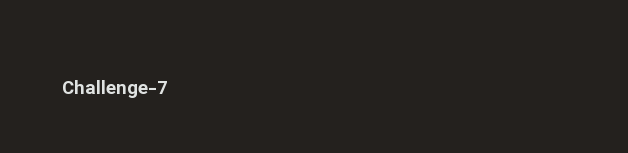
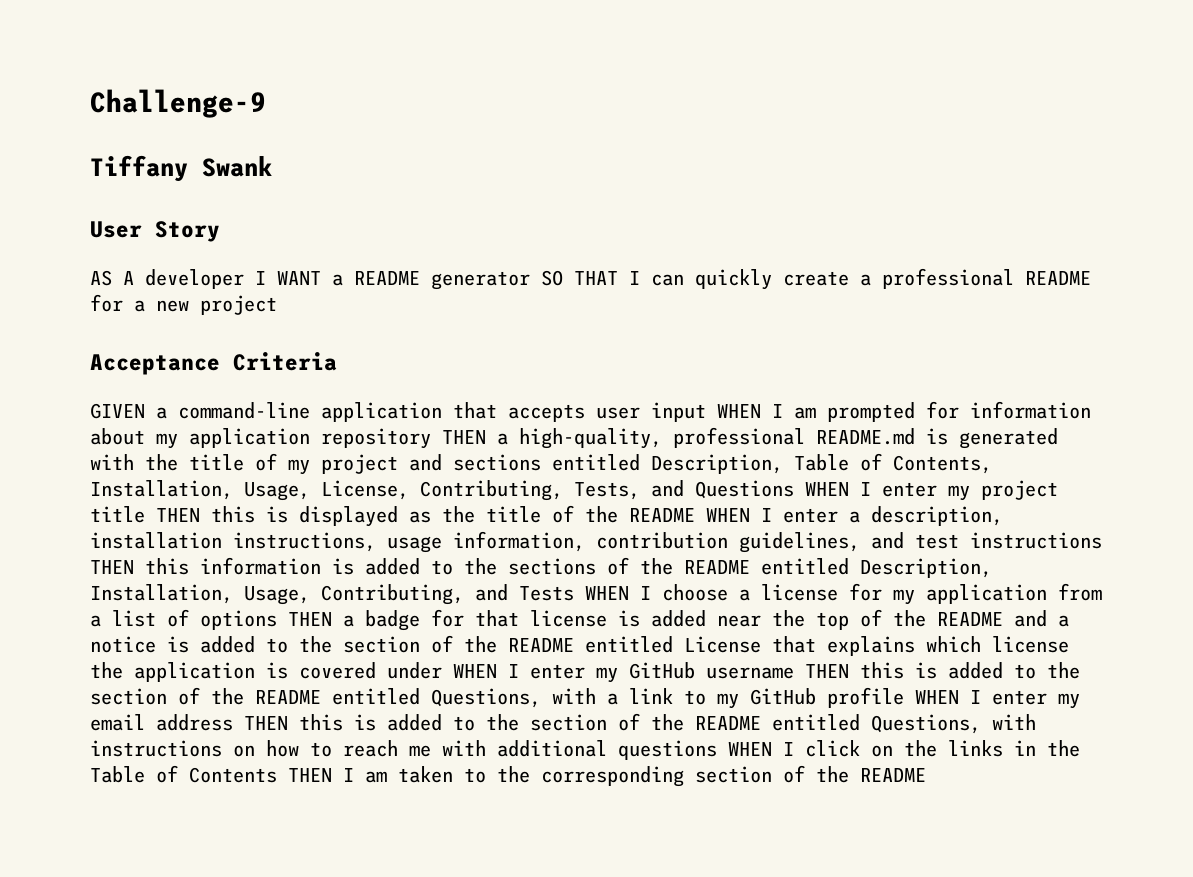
[62,80,168,98] Challenge-7 -> [90,89,266,118] [90,155,272,182] [90,221,220,242] [90,268,1091,290] [90,294,277,315] [90,352,337,375] [90,401,1091,422] [90,427,1058,449] [90,453,992,475] [90,480,1058,501] [90,505,1003,527] [90,531,1102,553] [90,557,992,578] [90,583,1102,605] [90,609,1069,631] [90,635,1069,656] [90,662,1080,683] [90,687,1080,709] [90,713,1036,734] [90,740,1080,760] [90,765,926,787] Challenge-9 // Tiffany Swank // User Story // AS A developer I WANT a README generator SO THAT I can quickly create a professional README for a new project // Acceptance Criteria // GIVEN a command-line application that accepts user input WHEN I am prompted for information about my application repository THEN a high-quality, professional README.md is generated with the title of my project and sections entitled Description, Table of Contents, Installation, Usage, License, Contributing, Tests, and Questions WHEN I enter my project title THEN this is displayed as the title of the README WHEN I enter a description, installation instructions, usage information, contribution guidelines, and test instructions THEN this information is added to the sections of the README entitled Description, Installation, Usage, Contributing, and Tests WHEN I choose a license for my application from a list of options THEN a badge for that license is added near the top of the README and a notice is added to the section of the README entitled License that explains which license the application is covered under WHEN I enter my GitHub username THEN this is added to the section of the README entitled Questions, with a link to my GitHub profile WHEN I enter my email address THEN this is added to the section of the README entitled Questions, with instructions on how to reach me with additional questions WHEN I click on the links in the Table of Contents THEN I am taken to the corresponding section of the README

